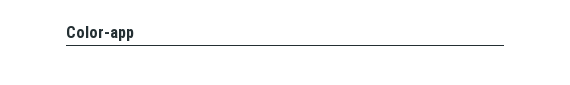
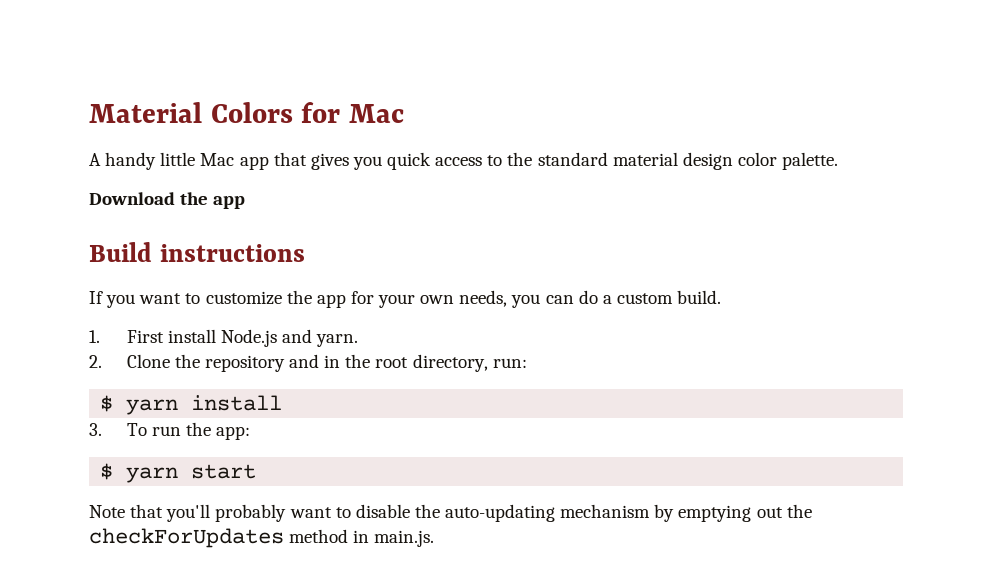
[66,26,134,41] Color-app -> [89,102,404,123] [89,152,839,170] [89,192,246,209] [89,242,305,262] [89,290,722,308] [89,329,359,347] [89,354,527,372] [100,395,283,415] [89,422,251,440] [100,463,257,483] [89,504,812,522] [89,528,435,548] Material Colors for Mac // A handy little Mac app that gives you quick access to the standard material design color palette. // Download the app // Build instructions // If you want to customize the app for your own needs, you can do a custom build. // 1. First install Node.js and yarn. // 2. Clone the repository and in the root directory, run: // $ yarn install // 3. To run the app: // $ yarn start // Note that you'll probably want to disable the auto-updating mechanism by emptying out the checkForUpdates method in main.js.

